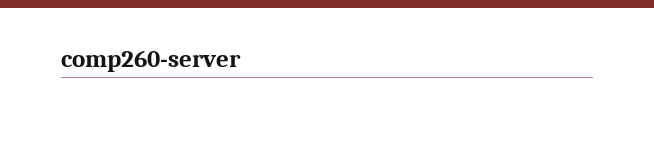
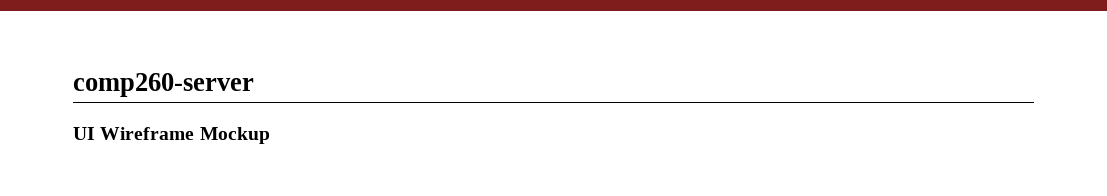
(241, 61) none -> [73,127,270,144] // UI Wireframe Mockup

